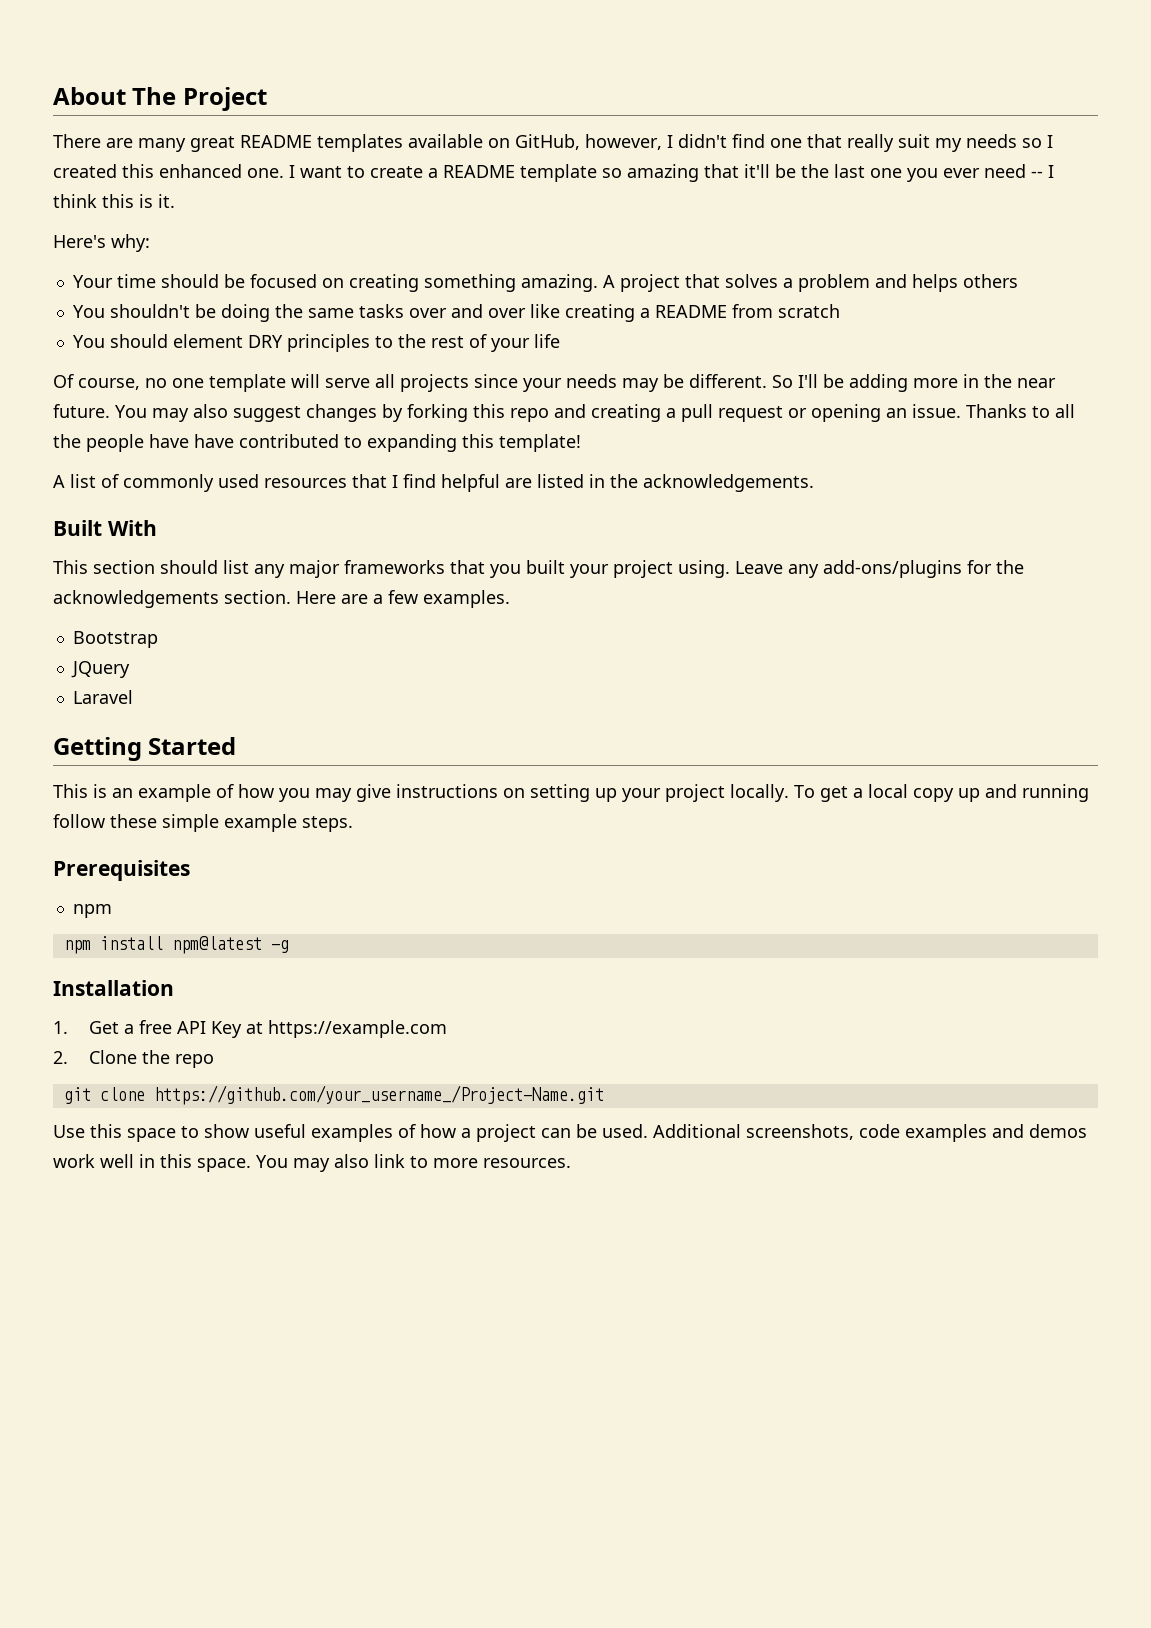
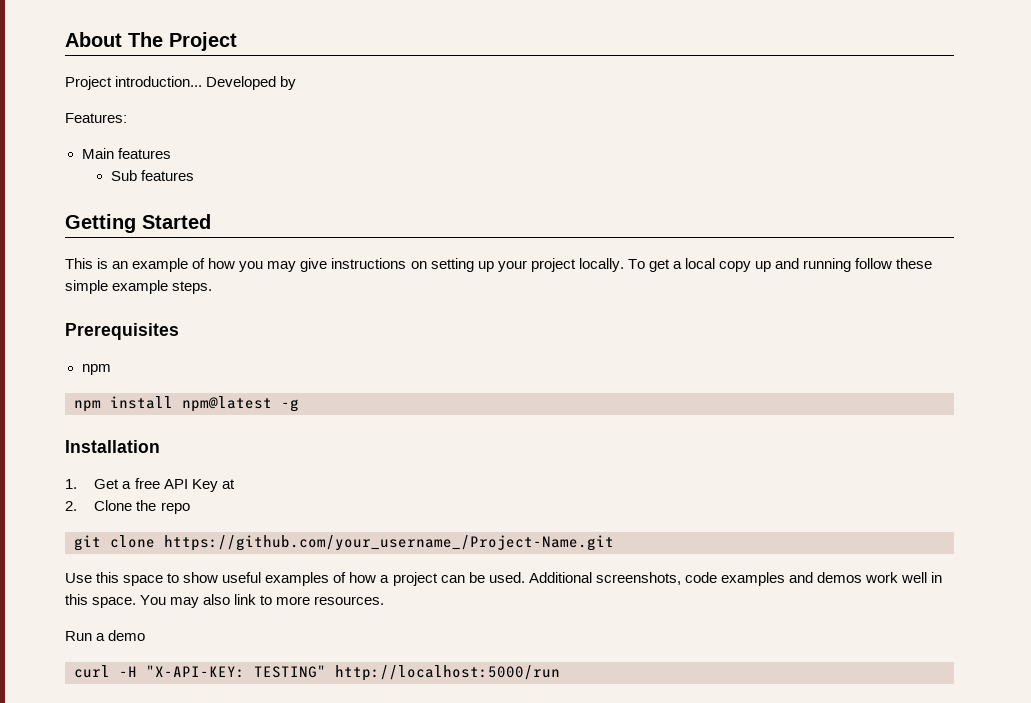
[53,134,1053,152] [53,164,1054,182] [53,194,175,208] [53,234,150,252] [72,274,1018,292] [72,304,840,322] [72,334,560,352] [53,374,1056,392] [53,404,1075,422] [53,434,581,452] [53,474,814,492] [53,520,157,536] [53,560,1024,578] [53,590,510,608] [72,631,158,648] [70,661,130,678] [72,690,133,704] There are many great README templates available on GitHub, however, I didn't find one that really suit my needs so I created this enhanced one. I want to create a README template so amazing that it'll be the last one you ever need -- I think this is it. // Here's why: // Your time should be focused on creating something amazing. A project that solves a problem and helps others // You shouldn't be doing the same tasks over and over like creating a README from scratch // You should element DRY principles to the rest of your life // Of course, no one template will serve all projects since your needs may be different. So I'll be adding more in the near future. You may also suggest changes by forking this repo and creating a pull request or opening an issue. Thanks to all the people have have contributed to expanding this template! // A list of commonly used resources that I find helpful are listed in the acknowledgements. // Built With // This section should list any major frameworks that you built your project using. Leave any add-ons/plugins for the acknowledgements section. Here are a few examples. // Bootstrap // JQuery // Laravel -> [65,76,297,90] [65,113,127,123] [81,148,171,159] [110,170,194,181] Project introduction... Developed by // Features: // Main features // Sub features
[267,1020,447,1038] https://example.com -> (235, 484) none
(571, 1163) none -> [65,630,146,641] [74,665,560,681] // Run a demo // curl -H "X-API-KEY: TESTING" http://localhost:5000/run

